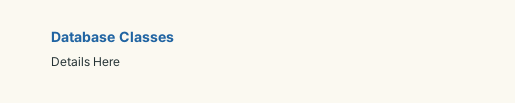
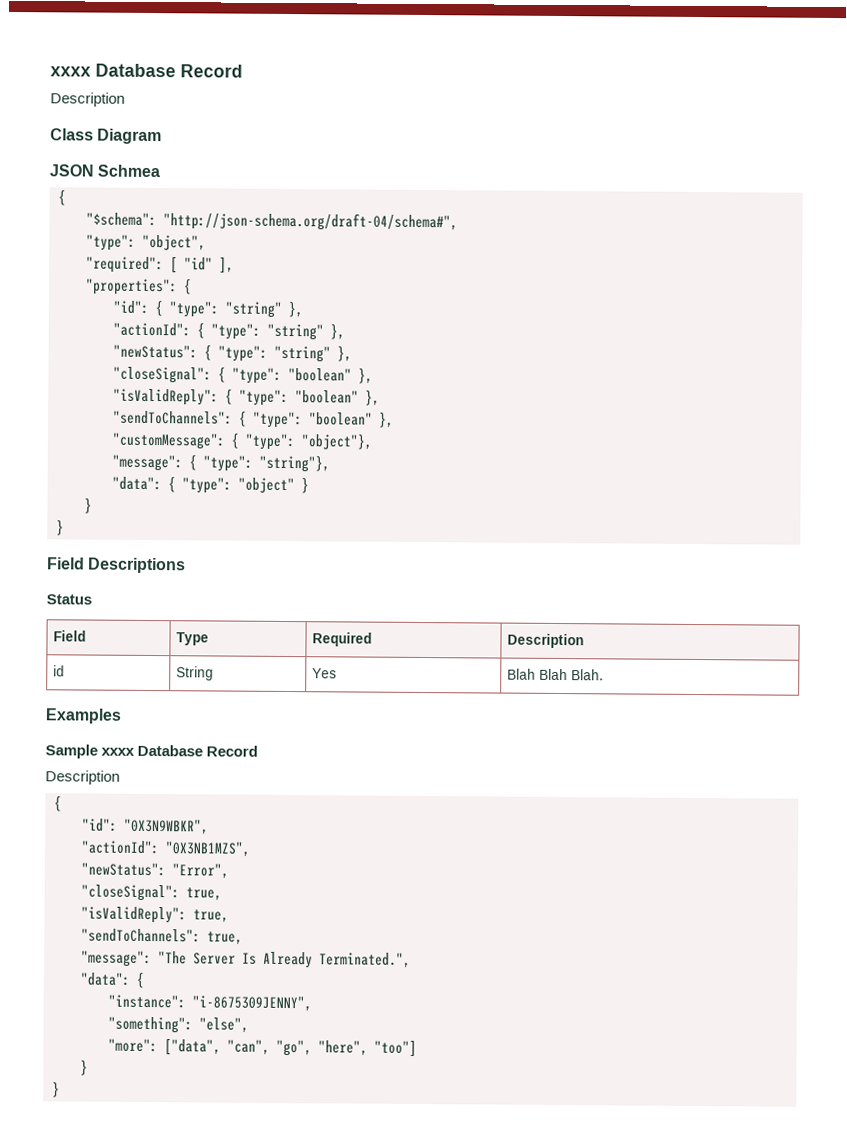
[51,31,174,43] [51,56,121,67] Database Classes // Details Here -> [50,63,243,78] [50,92,125,107] [50,128,163,145] [49,164,161,178] [58,189,66,206] [86,212,458,232] [86,234,206,251] [86,256,234,274] [86,278,192,296] [113,300,303,318] [113,322,345,341] [113,344,352,363] [113,366,373,384] [113,388,380,407] [113,410,394,429] [112,432,373,451] [112,454,330,473] [112,476,309,494] [84,497,92,514] [56,519,64,536] [47,557,187,574] [46,594,92,605] [52,630,86,642] [175,632,209,646] [311,632,372,647] [506,633,584,649] [52,665,65,677] [175,666,214,681] [311,668,337,679] [506,668,604,681] [45,708,121,724] [45,744,259,759] [45,770,120,785] [54,795,62,812] [82,818,209,835] [81,840,251,857] [81,862,229,879] [81,884,222,902] [81,906,229,924] [81,928,243,945] [81,950,411,969] [80,971,145,988] [108,994,312,1012] [108,1016,249,1034] [108,1038,417,1057] [80,1059,88,1076] [52,1081,60,1098] xxxx Database Record // Description // Class Diagram // JSON Schmea // { // "$schema": "http://json-schema.org/draft-04/schema#", // "type": "object", // "required": [ "id" ], // "properties": { // "id": { "type": "string" }, // "actionId": { "type": "string" }, // "newStatus": { "type": "string" }, // "closeSignal": { "type": "boolean" }, // "isValidReply": { "type": "boolean" }, // "sendToChannels": { "type": "boolean" }, // "customMessage": { "type": "object"}, // "message": { "type": "string"}, // "data": { "type": "object" } // } // } // Field Descriptions // Status // Field | Type | Required | Description // id | String | Yes | Blah Blah Blah. // Examples // Sample xxxx Database Record // Description // { // "id": "0X3N9WBKR", // "actionId": "0X3NB1MZS", // "newStatus": "Error", // "closeSignal": true, // "isValidReply": true, // "sendToChannels": true, // "message": "The Server Is Already Terminated.", // "data": { // "instance": "i-8675309JENNY", // "something": "else", // "more": ["data", "can", "go", "here", "too"] // } // }

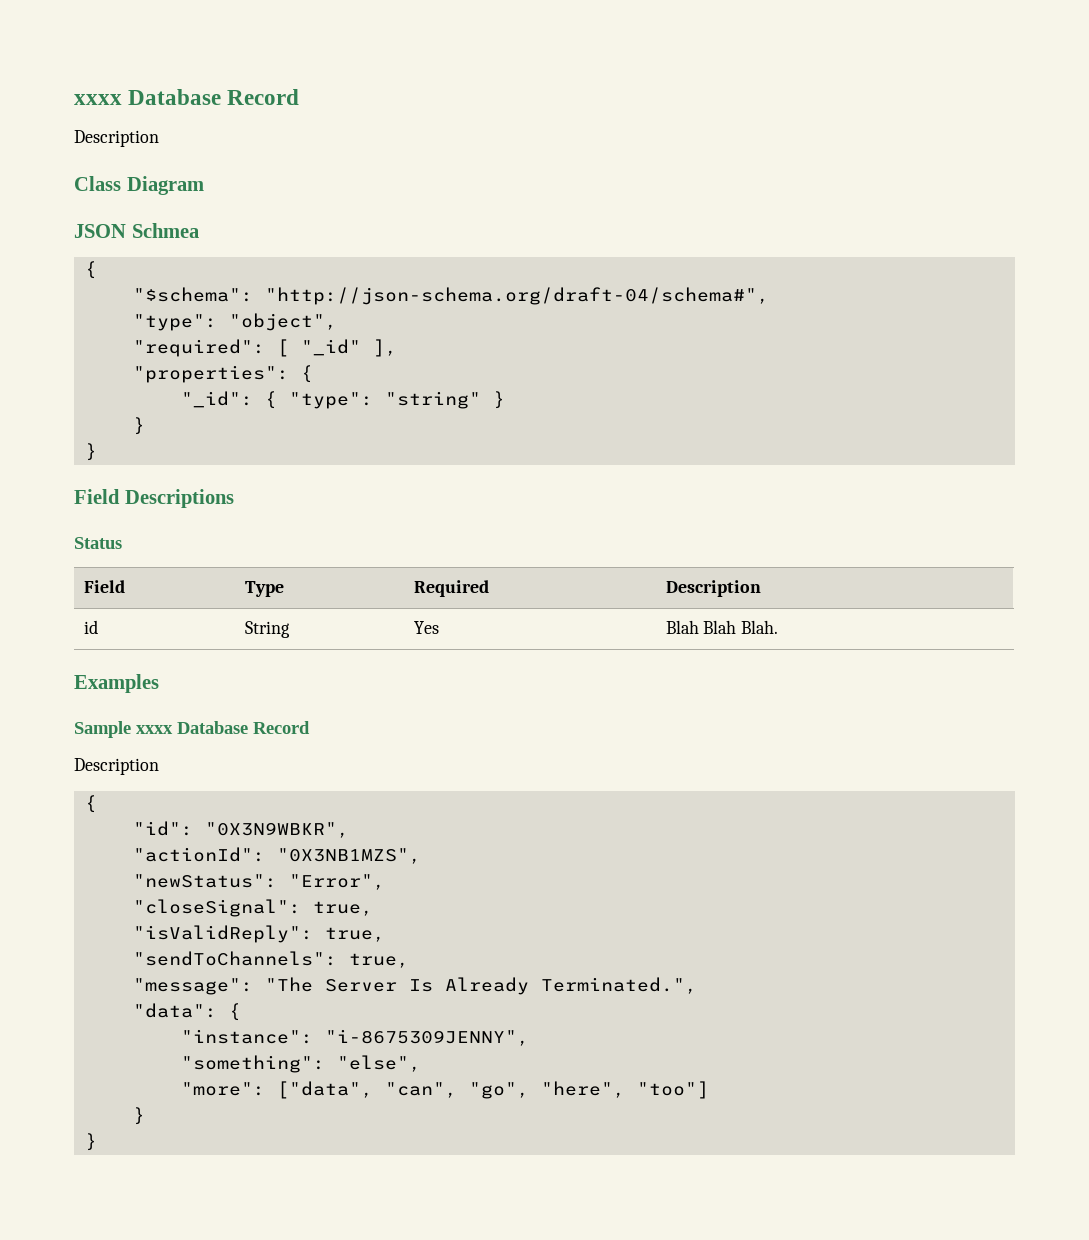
[184,257,213,271] "id" -> [300,339,361,356] "_id"
[113,300,303,318] [113,322,345,341] [113,344,352,363] [113,366,373,384] [113,388,380,407] [113,410,394,429] [112,432,373,451] [112,454,330,473] [112,476,295,494] "id": { "type": "string" }, // "actionId": { "type": "string" }, // "newStatus": { "type": "string" }, // "closeSignal": { "type": "boolean" }, // "isValidReply": { "type": "boolean" }, // "sendToChannels": { "type": "boolean" }, // "customMessage": { "type": "object"}, // "message": { "type": "string"}, // "data": { "type": "object" -> [180,391,481,409] "_id": { "type": "string"

